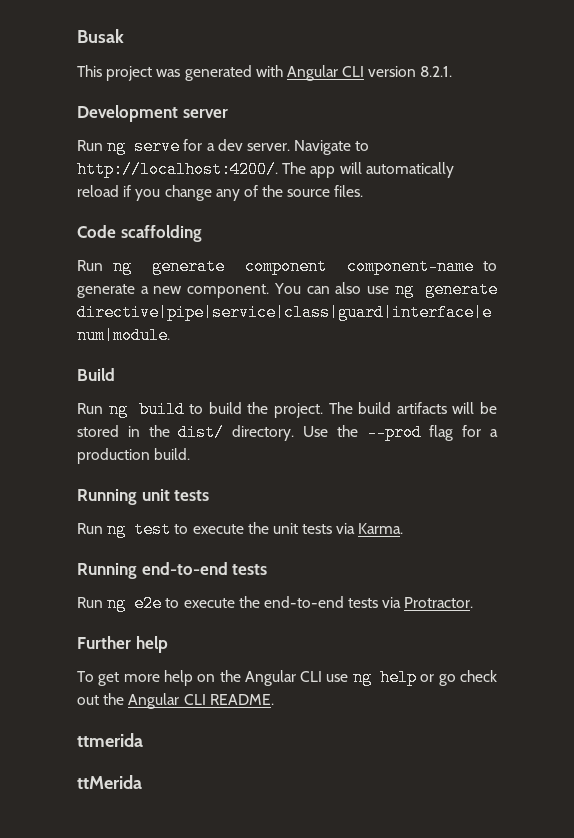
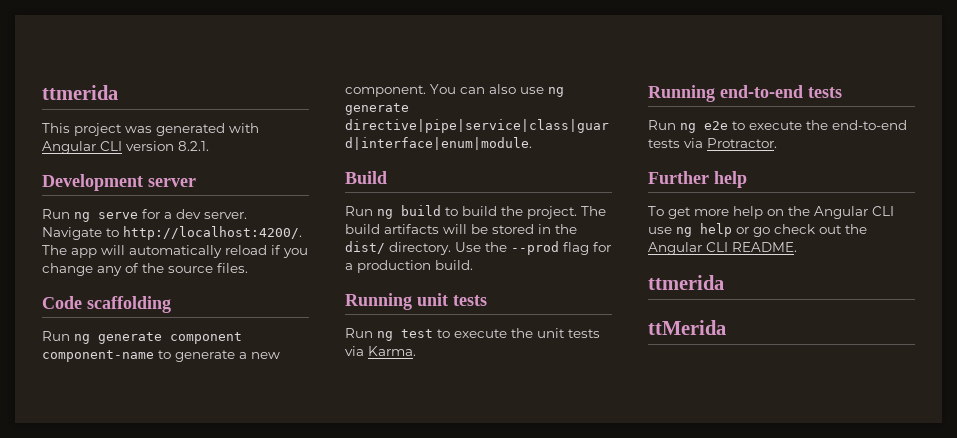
[77,29,124,43] Busak -> [42,85,118,100] ttmerida

